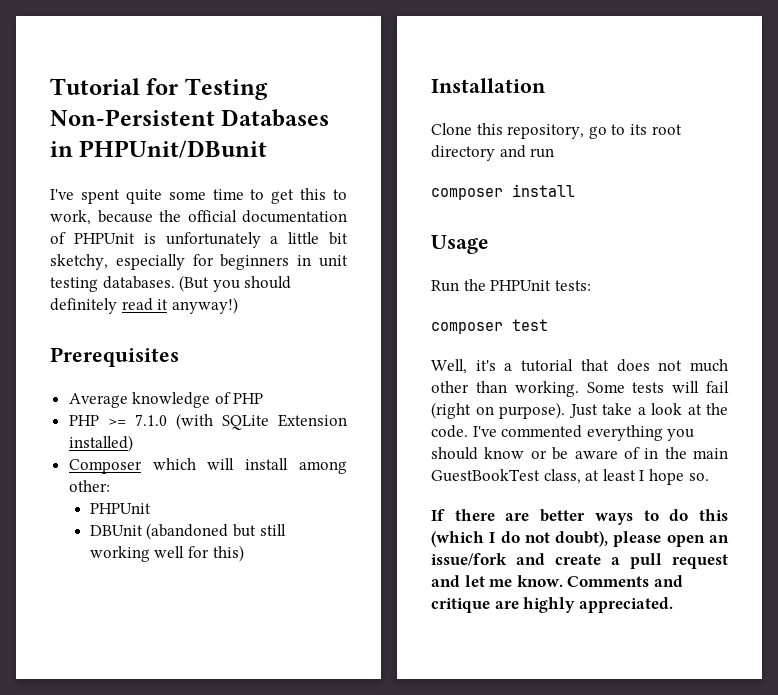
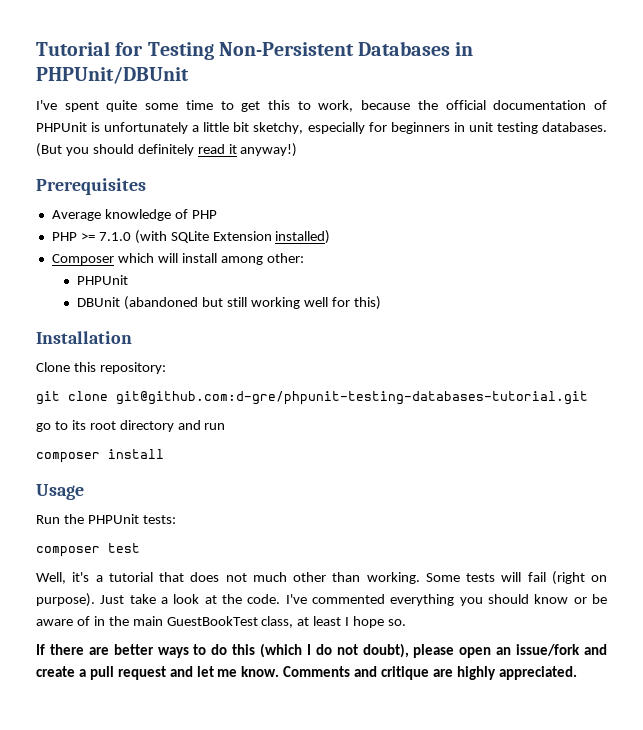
[79,140,268,158] PHPUnit/DBunit -> [36,67,189,84] PHPUnit/DBUnit
[507,124,585,139] repository, -> [99,362,166,374] [36,391,588,405] repository: // git clone git@github.com:d-gre/phpunit-testing-databases-tutorial.git //

